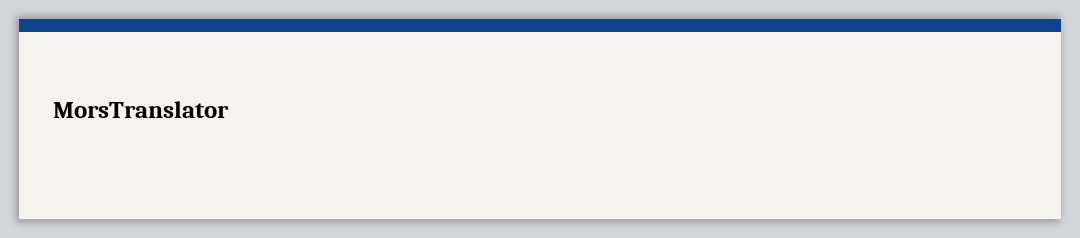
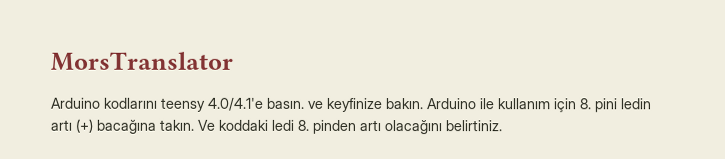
(229, 109) none -> [50,97,651,113] [50,118,502,135] // Arduino kodlarını teensy 4.0/4.1'e basın. ve keyfinize bakın. Arduino ile kullanım için 8. pini ledin artı (+) bacağına takın. Ve koddaki ledi 8. pinden artı olacağını belirtiniz.

